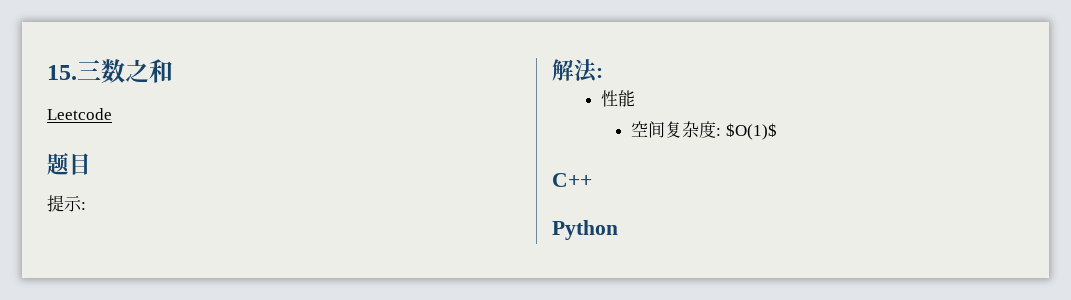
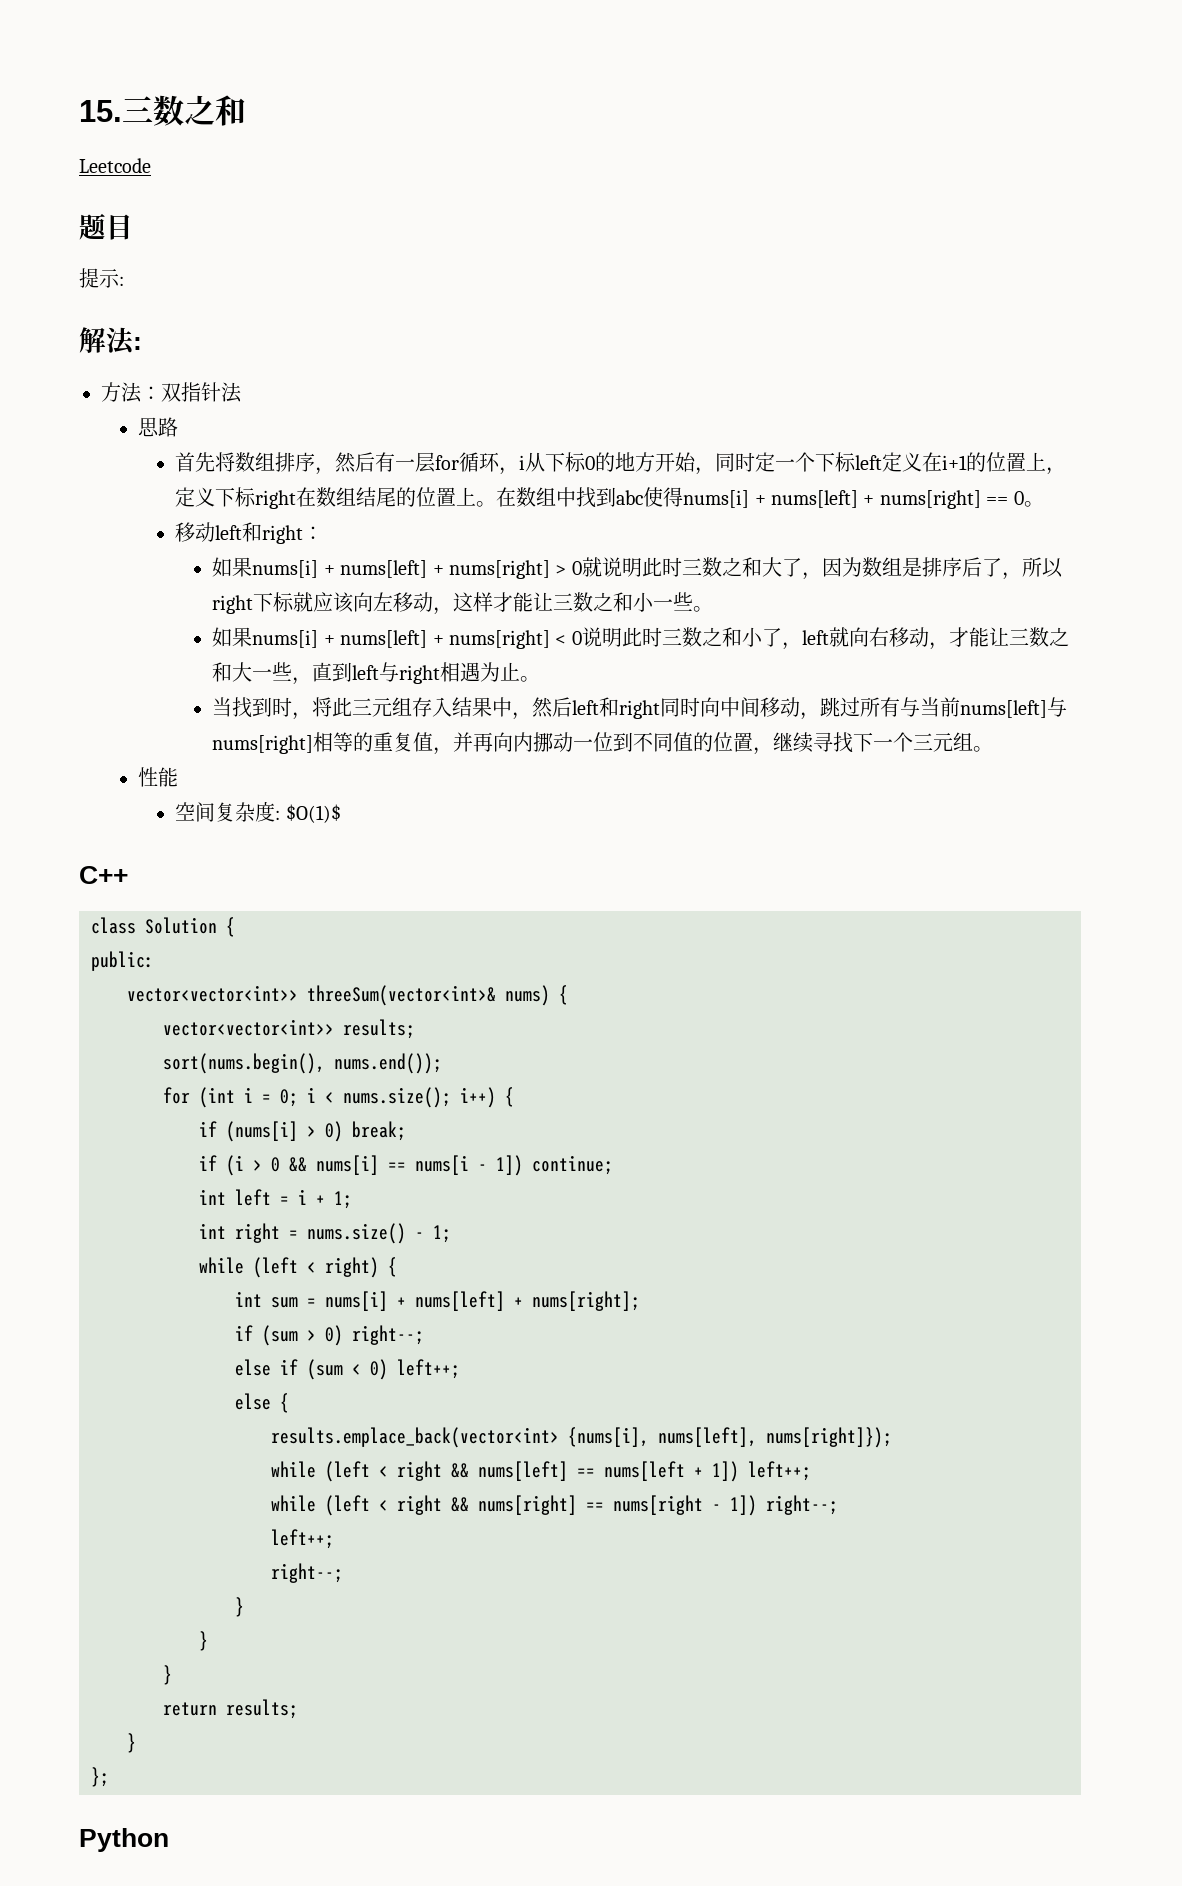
(603, 73) none -> [101,382,242,403] [138,417,179,437] [175,452,1067,475] [175,487,1044,509] [175,522,324,544] [212,557,1063,580] [212,592,714,615] [212,627,1069,650] [212,662,541,685] [212,697,1068,720] [212,732,994,755] // 方法：双指针法 // 思路 // 首先将数组排序，然后有一层for循环，i从下标0的地方开始，同时定一个下标left定义在i+1的位置上，定义下标right在数组结尾的位置上。在数组中找到abc使得nums[i] + nums[left] + nums[right] == 0。 // 移动left和right： // 如果nums[i] + nums[left] + nums[right] > 0就说明此时三数之和大了，因为数组是排序后了，所以right下标就应该向左移动，这样才能让三数之和小一些。 // 如果nums[i] + nums[left] + nums[right] < 0说明此时三数之和小了，left就向右移动，才能让三数之和大一些，直到left与right相遇为止。 // 当找到时，将此三元组存入结果中，然后left和right同时向中间移动，跳过所有与当前nums[left]与nums[right]相等的重复值，并再向内挪动一位到不同值的位置，继续寻找下一个三元组。
(592, 180) none -> [91,917,235,937] [91,951,154,971] [127,985,568,1006] [163,1019,415,1039] [163,1053,442,1074] [163,1087,514,1108] [199,1121,406,1142] [199,1155,613,1176] [199,1189,352,1209] [199,1223,451,1244] [199,1257,397,1278] [235,1291,640,1311] [235,1325,424,1346] [235,1359,460,1380] [235,1393,289,1413] [271,1427,892,1448] [271,1461,811,1482] [271,1495,838,1516] [271,1529,334,1549] [271,1563,343,1583] [235,1597,244,1617] [199,1631,208,1651] [163,1665,172,1685] [163,1699,298,1719] [127,1733,136,1753] [91,1767,109,1787] // class Solution { // public: // vector<vector<int>> threeSum(vector<int>& nums) { // vector<vector<int>> results; // sort(nums.begin(), nums.end()); // for (int i = 0; i < nums.size(); i++) { // if (nums[i] > 0) break; // if (i > 0 && nums[i] == nums[i - 1]) continue; // int left = i + 1; // int right = nums.size() - 1; // while (left < right) { // int sum = nums[i] + nums[left] + nums[right]; // if (sum > 0) right--; // else if (sum < 0) left++; // else { // results.emplace_back(vector<int> {nums[i], nums[left], nums[right]}); // while (left < right && nums[left] == nums[left + 1]) left++; // while (left < right && nums[right] == nums[right - 1]) right--; // left++; // right--; // } // } // } // return results; // } // };

